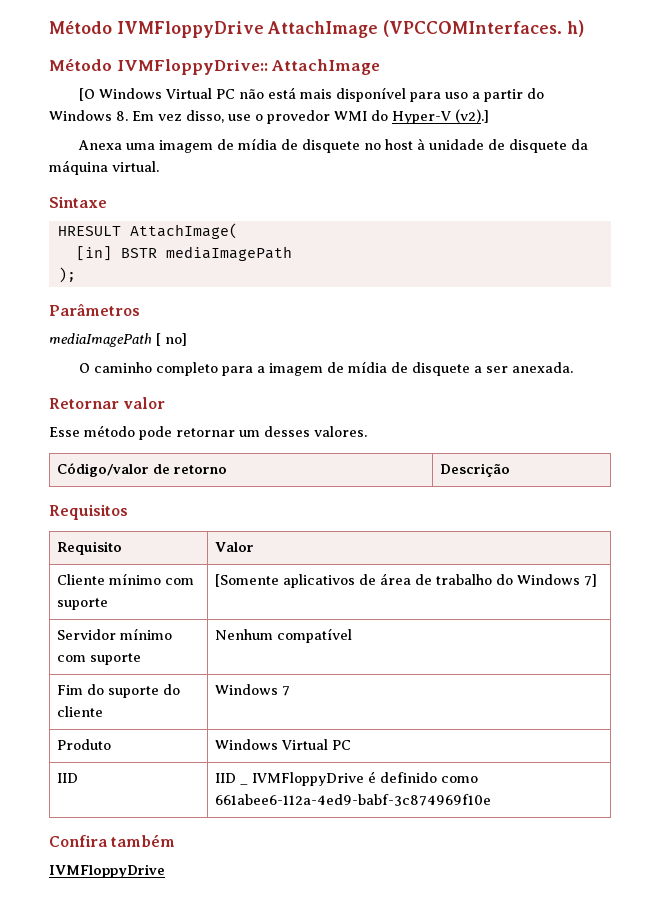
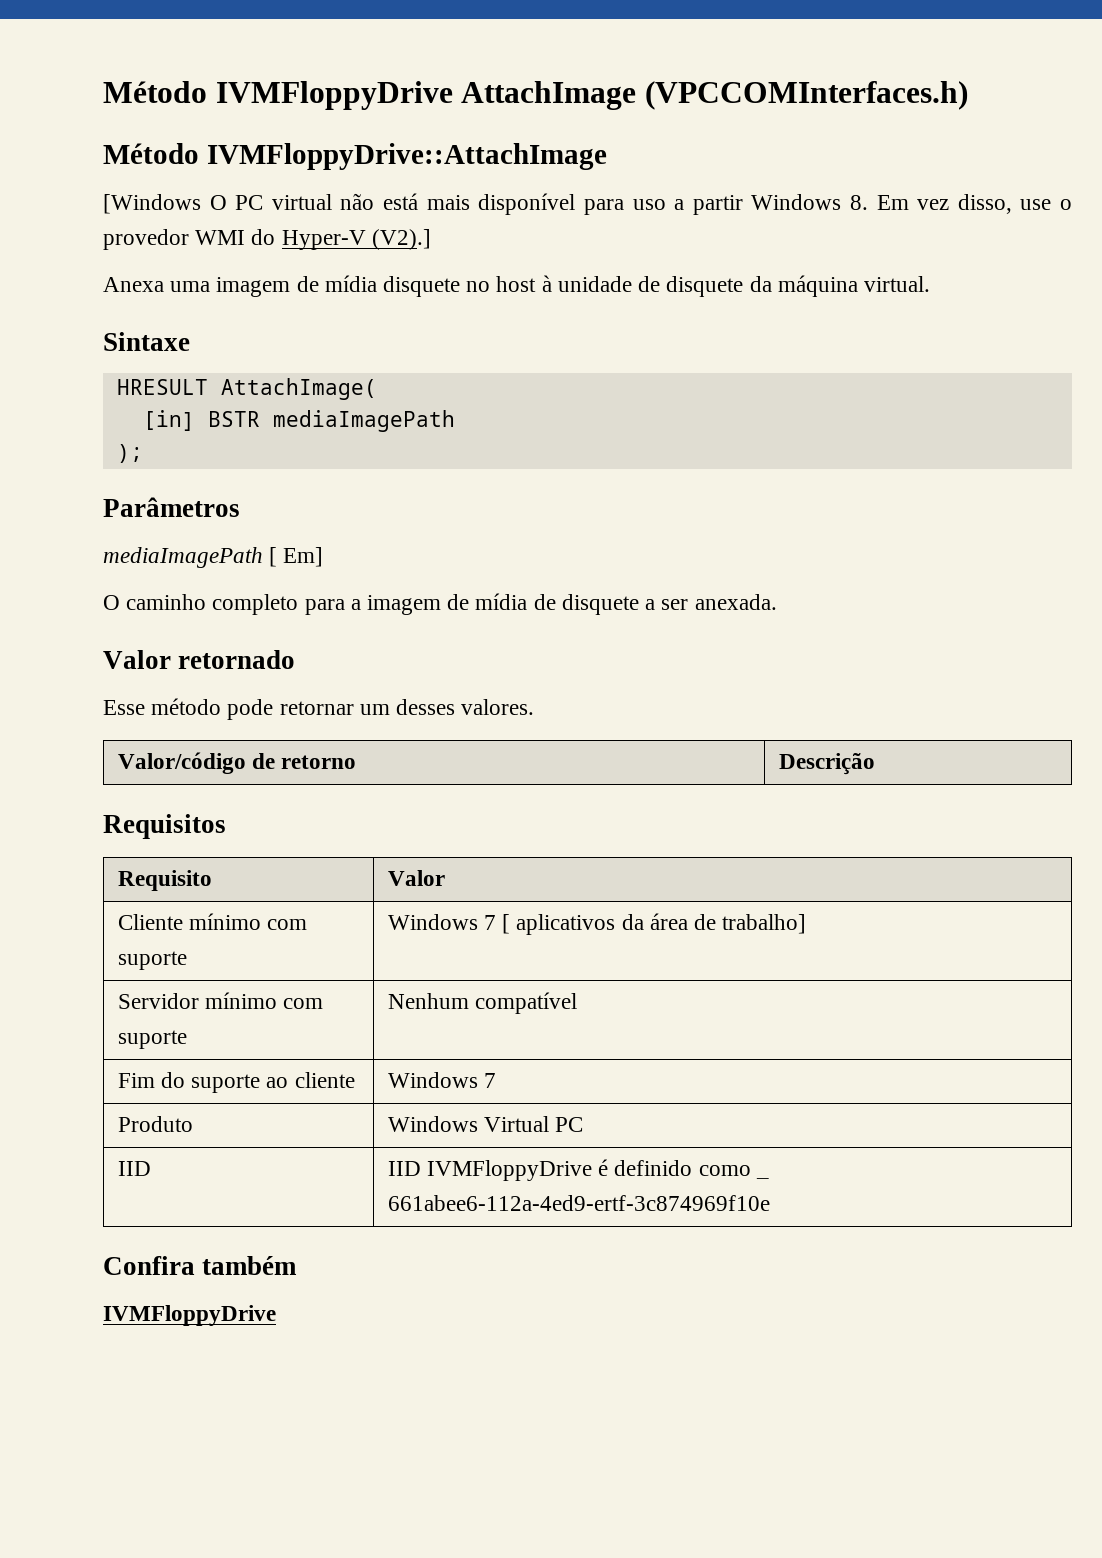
[383,20,584,37] [49,58,381,75] [79,88,236,101] (VPCCOMInterfaces. h) // Método IVMFloppyDrive:: AttachImage // [O Windows Virtual PC -> [644,81,968,110] [103,143,607,170] [103,194,332,214] (VPCCOMInterfaces.h) // Método IVMFloppyDrive::AttachImage // [Windows O PC virtual
[527,88,545,99] do -> (743, 205) none
[455,109,489,123] (v2).] -> [371,229,431,250] (V2).]
[281,139,299,150] de -> (377, 283) none
[165,333,187,346] no] -> [283,547,324,567] Em]
[49,397,166,409] Retornar valor -> [103,650,296,669] Valor retornado
[57,463,150,477] Código/valor -> [117,752,246,774] Valor/código
[215,573,598,588] [Somente aplicativos de área de trabalho do Windows 7] -> [387,913,807,935] Windows 7 [ aplicativos da área de trabalho]
[163,684,181,695] do -> [266,1077,289,1088] ao
[240,783,249,785] _ -> (421, 1168) none
[215,794,492,806] 661abee6-112a-4ed9-babf-3c874969f10e -> [755,1176,769,1179] [387,1195,770,1211] _ 661abee6-112a-4ed9-ertf-3c874969f10e

